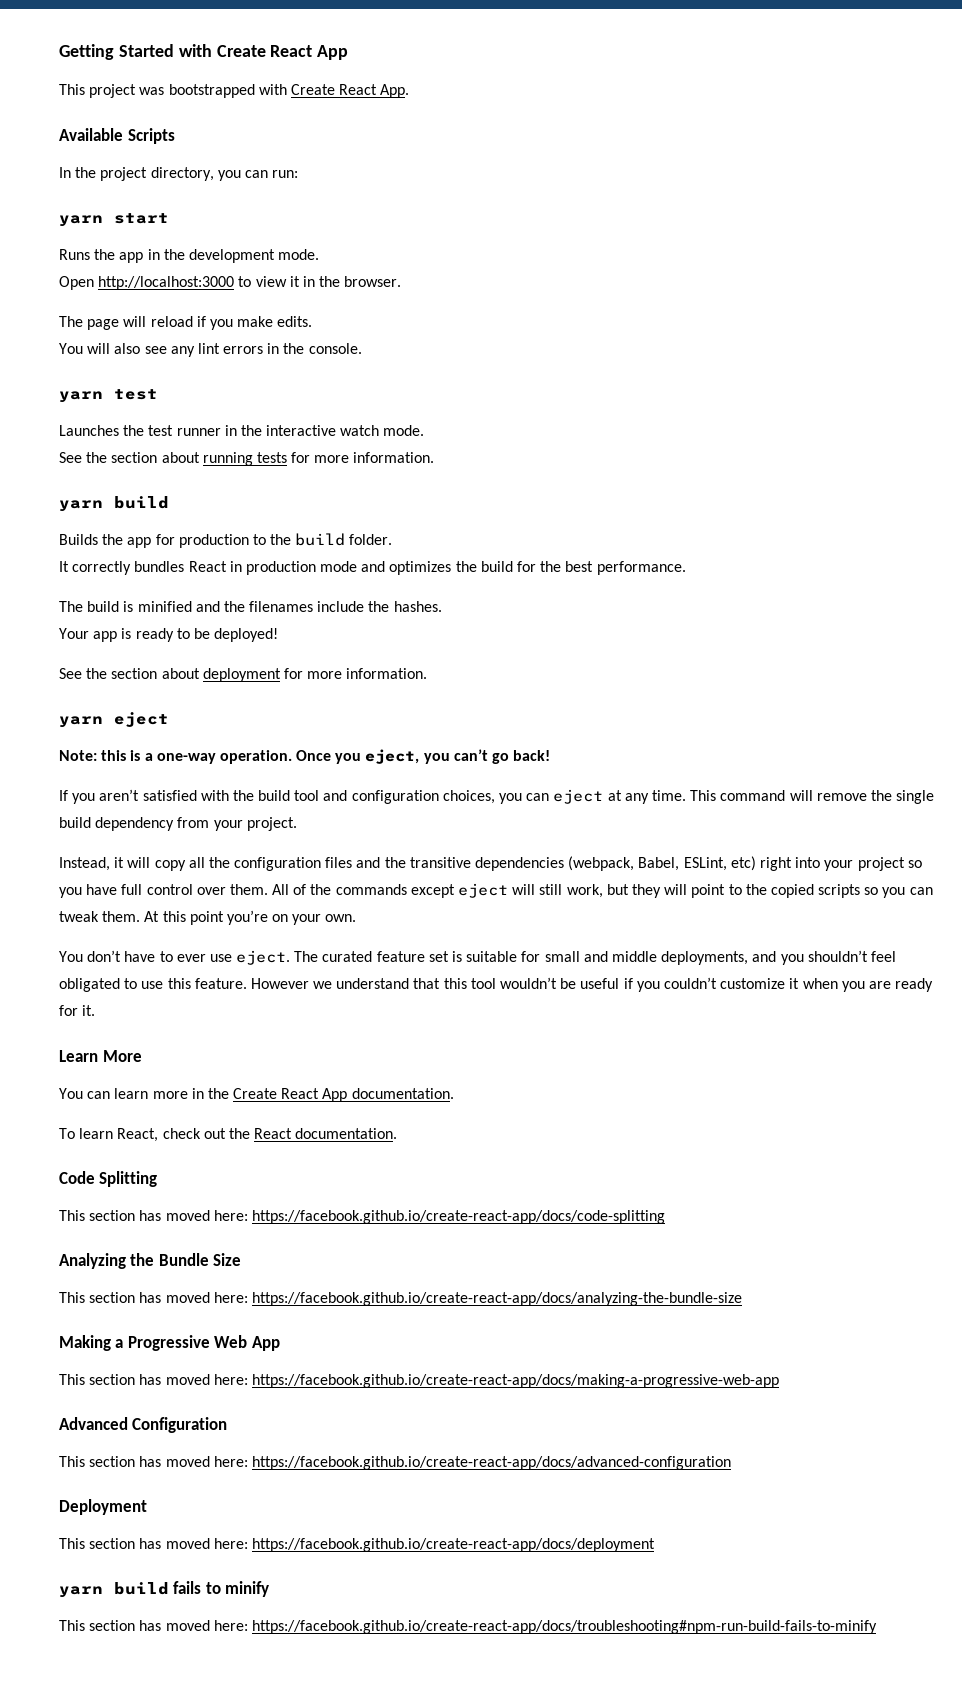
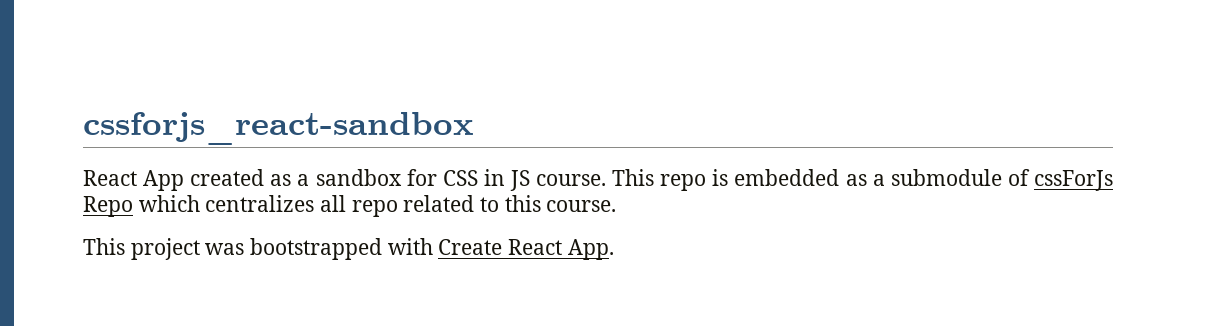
[59,44,349,60] Getting Started with Create React App -> [83,112,474,145] [83,169,1113,191] [83,195,617,217] cssforjs_react-sandbox // React App created as a sandbox for CSS in JS course. This repo is embedded as a submodule of cssForJs Repo which centralizes all repo related to this course.
[59,128,175,144] [59,167,299,181] [59,213,169,227] [59,249,320,263] [59,276,402,290] [59,316,313,330] [59,343,362,357] [59,389,158,403] [59,425,425,436] [59,452,435,466] [59,496,169,512] [59,533,393,548] [59,561,686,575] [59,601,442,612] [59,628,279,642] [59,668,428,682] [59,712,169,728] [59,749,551,764] [59,789,935,804] [59,817,297,831] [59,856,922,871] [59,883,933,898] [59,910,357,925] [59,950,896,965] [59,977,934,992] [59,1005,96,1016] [59,1050,142,1062] [59,1088,454,1102] [59,1128,398,1142] [59,1171,158,1187] [59,1210,665,1224] [59,1253,242,1269] [59,1292,742,1306] [59,1335,280,1351] [59,1374,779,1388] [59,1417,228,1433] [59,1456,731,1470] [59,1499,147,1515] [59,1538,655,1552] [59,1581,270,1598] [59,1620,877,1634] // Available Scripts // In the project directory, you can run: // yarn start // Runs the app in the development mode. // Open http://localhost:3000 to view it in the browser. // The page will reload if you make edits. // You will also see any lint errors in the console. // yarn test // Launches the test runner in the interactive watch mode. // See the section about running tests for more information. // yarn build // Builds the app for production to the build folder. // It correctly bundles React in production mode and optimizes the build for the best performance. // The build is minified and the filenames include the hashes. // Your app is ready to be deployed! // See the section about deployment for more information. // yarn eject // Note: this is a one-way operation. Once you eject, you can’t go back! // If you aren’t satisfied with the build tool and configuration choices, you can eject at any time. This command will remove the single build dependency from your project. // Instead, it will copy all the configuration files and the transitive dependencies (webpack, Babel, ESLint, etc) right into your project so you have full control over them. All of the commands except eject will still work, but they will point to the copied scripts so you can tweak them. At this point you’re on your own. // You don’t have to ever use eject. The curated feature set is suitable for small and middle deployments, and you shouldn’t feel obligated to use this feature. However we understand that this tool wouldn’t be useful if you couldn’t customize it when you are ready for it. // Learn More // You can learn more in the Create React App documentation. // To learn React, check out the React documentation. // Code Splitting // This section has moved here: https://facebook.github.io/create-react-app/docs/code-splitting // Analyzing the Bundle Size // This section has moved here: https://facebook.github.io/create-react-app/docs/analyzing-the-bundle-size // Making a Progressive Web App // This section has moved here: https://facebook.github.io/create-react-app/docs/making-a-progressive-web-app // Advanced Configuration // This section has moved here: https://facebook.github.io/create-react-app/docs/advanced-configuration // Deployment // This section has moved here: https://facebook.github.io/create-react-app/docs/deployment // yarn build fails to minify // This section has moved here: https://facebook.github.io/create-react-app/docs/troubleshooting#npm-run-build-fails-to-minify -> (614, 249) none

